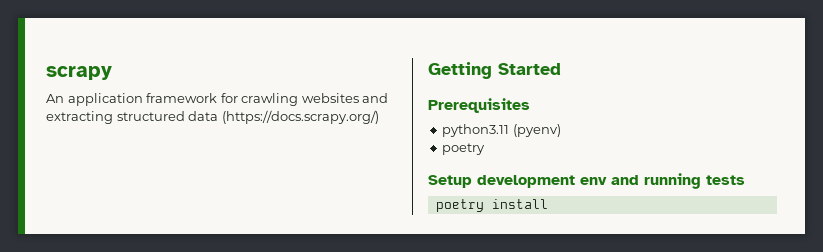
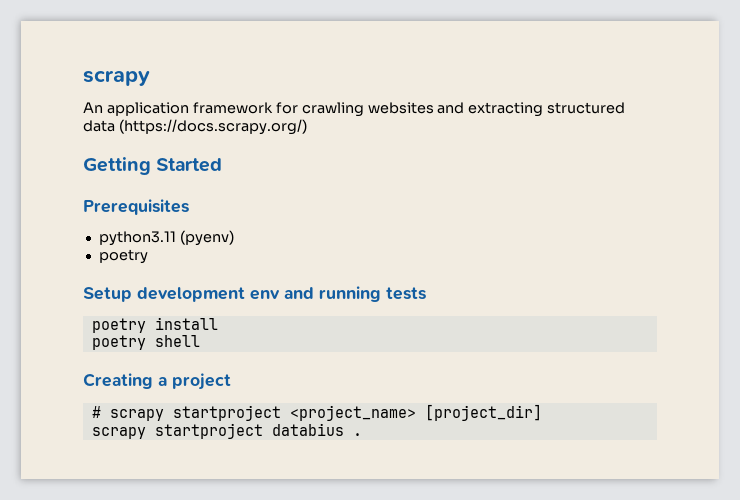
(548, 204) none -> [91,335,200,350] [83,373,231,390] [91,404,542,421] [91,423,362,439] // poetry shell // Creating a project // # scrapy startproject <project_name> [project_dir] // scrapy startproject databius .

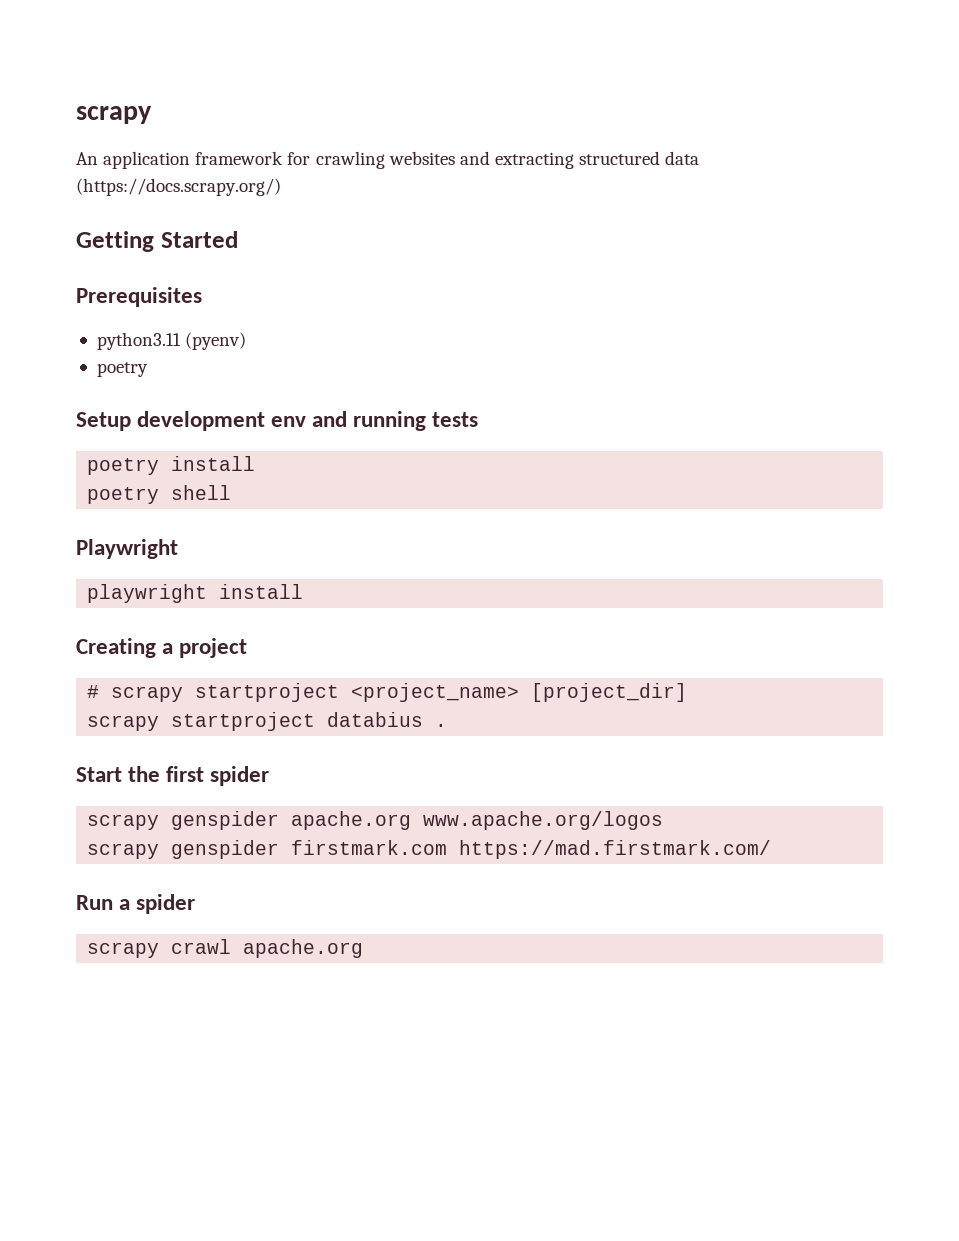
(200, 341) none -> [76,539,178,559] [87,584,304,603] // Playwright // playwright install
(362, 434) none -> [76,766,270,786] [87,811,664,830] [87,840,772,859] [76,894,196,914] [87,939,364,958] // Start the first spider // scrapy genspider apache.org www.apache.org/logos // scrapy genspider firstmark.com https://mad.firstmark.com/ // Run a spider // scrapy crawl apache.org

